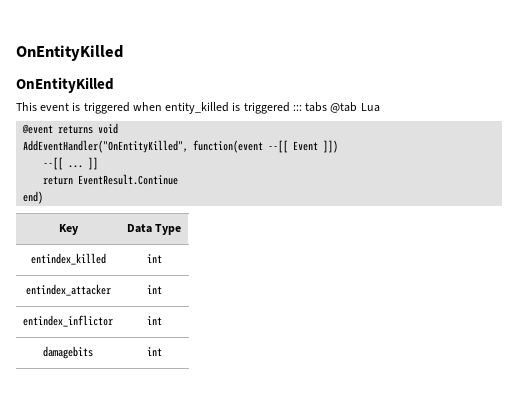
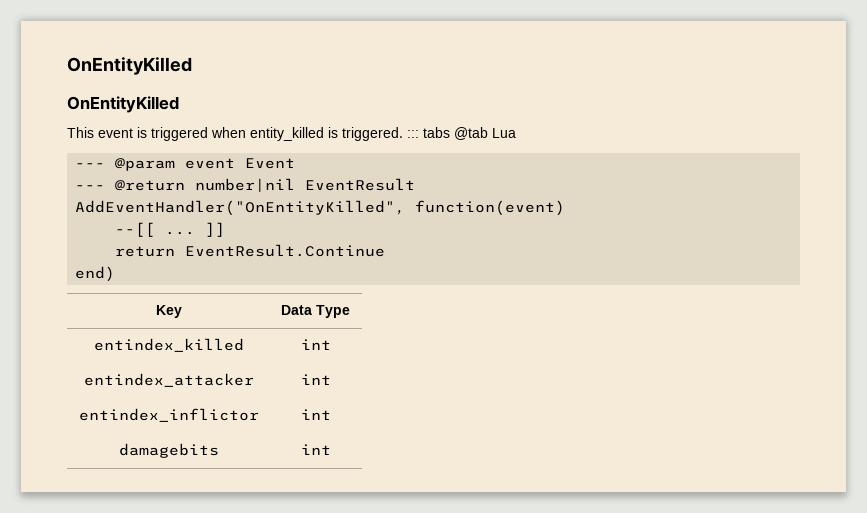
[243,102,290,114] triggered -> [342,127,403,141] triggered.
[22,123,119,134] [23,140,339,153] @event returns void // AddEventHandler("OnEntityKilled", function(event --[[ Event ]]) -> [75,158,296,171] [75,178,416,192] [75,200,566,216] --- @param event Event // --- @return number|nil EventResult // AddEventHandler("OnEntityKilled", function(event)

